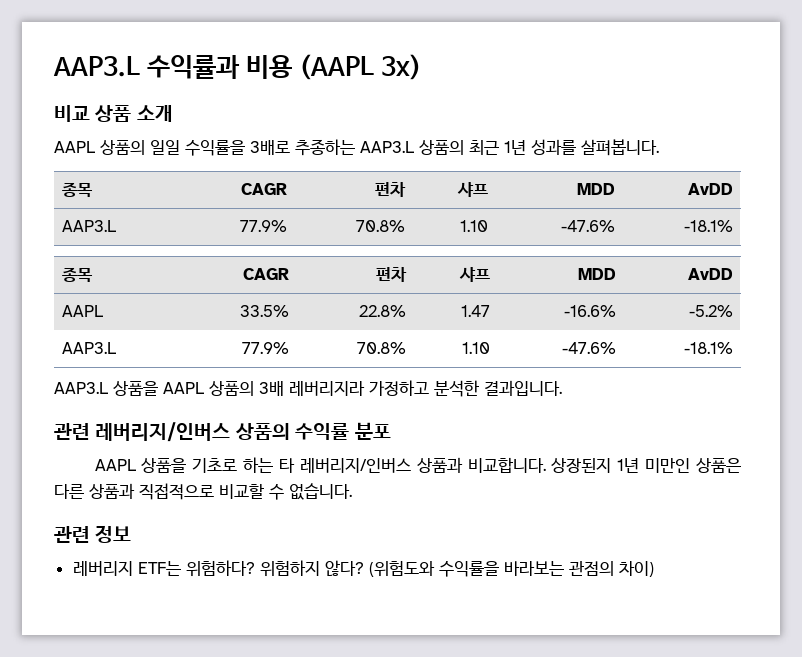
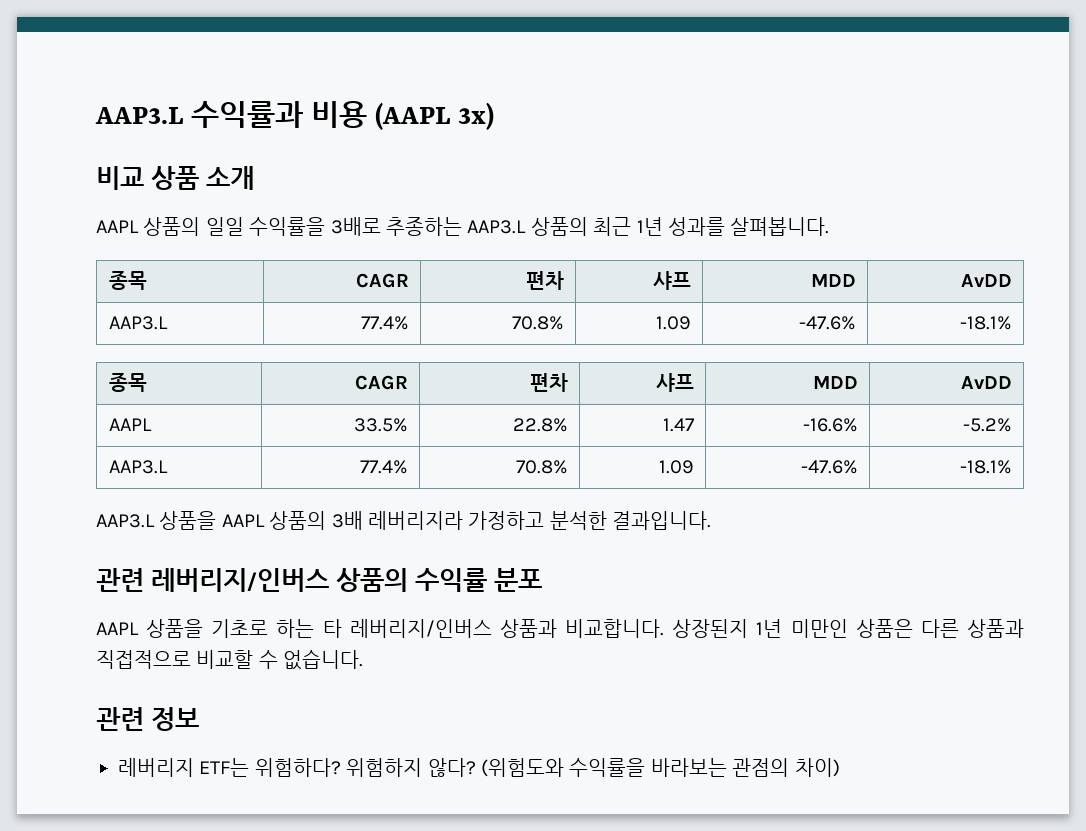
[239,220,287,232] [355,220,405,232] [459,220,488,232] 77.9% | 70.8% | 1.10 -> [360,316,409,330] [511,316,564,330] [655,316,691,330] 77.4% | 70.8% | 1.09
[241,342,289,354] [356,342,406,354] [461,342,490,354] 77.9% | 70.8% | 1.10 -> [359,460,408,474] [515,460,568,474] [658,460,694,474] 77.4% | 70.8% | 1.09

